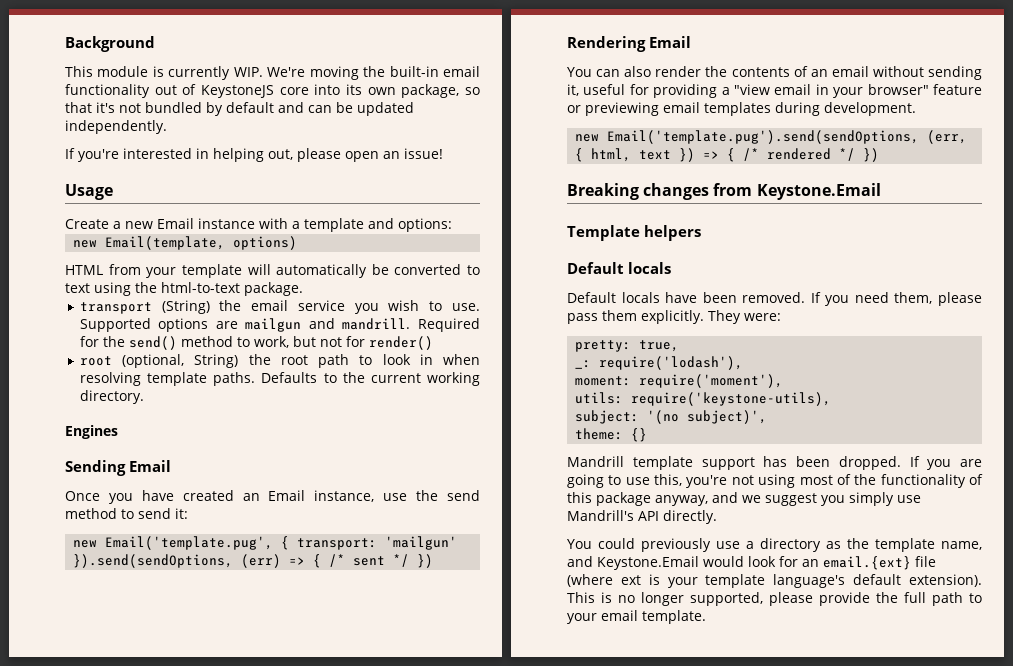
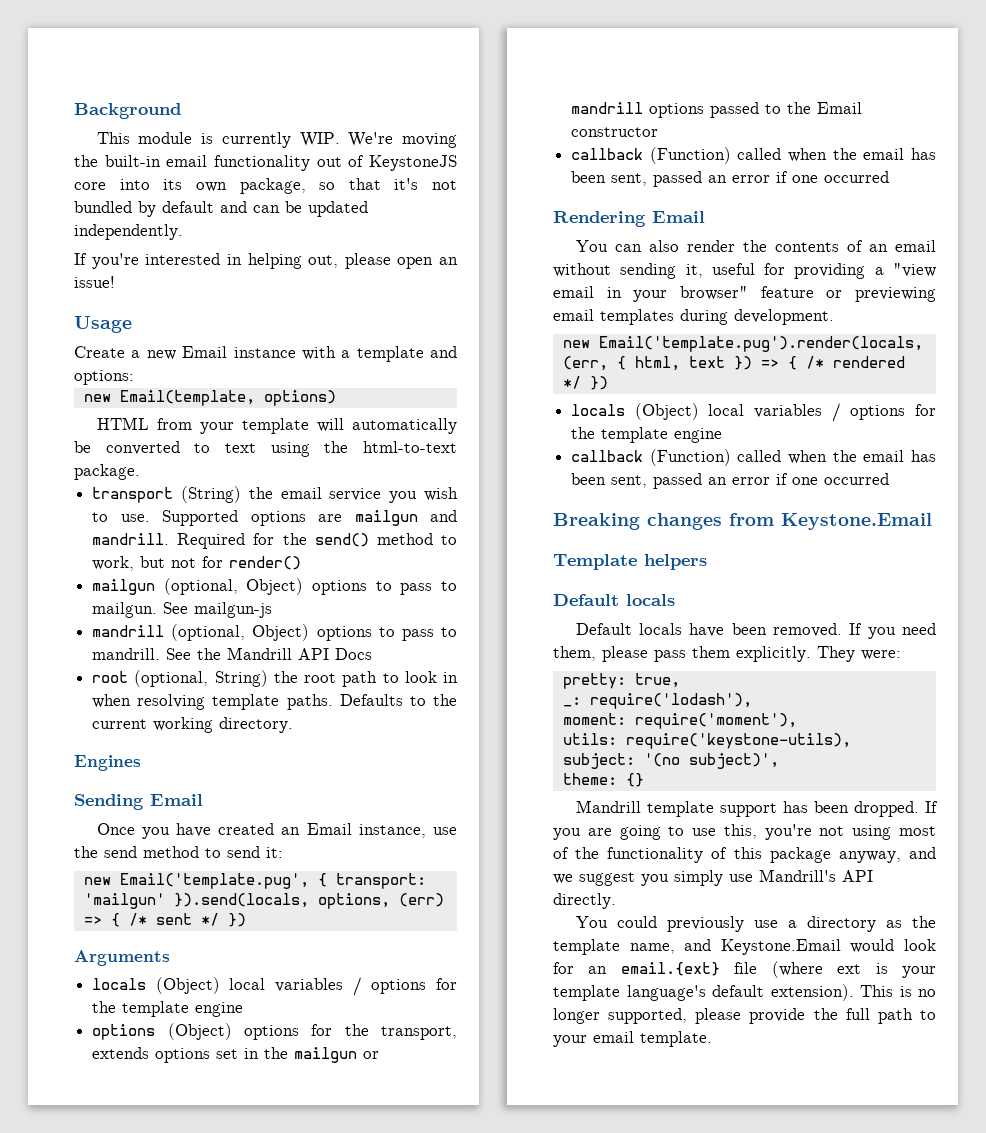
(433, 343) none -> [92,578,457,595] [92,602,273,618] [92,624,457,641] [92,647,373,660] // mailgun (optional, Object) options to pass to mailgun. See mailgun-js // mandrill (optional, Object) options to pass to mandrill. See the Mandrill API Docs
[73,554,234,568] }).send(sendOptions, -> [173,893,390,909] }).send(locals, options,
(434, 561) none -> [74,950,170,966] [92,977,457,996] [92,1001,244,1017] [92,1023,457,1040] [92,1047,380,1063] [571,102,863,118] [571,127,659,137] [571,147,936,164] [571,171,890,187] // Arguments // locals (Object) local variables / options for the template engine // options (Object) options for the transport, extends options set in the mailgun or mandrill options passed to the Email constructor // callback (Function) called when the email has been sent, passed an error if one occurred
[607,130,920,144] Email('template.pug').send(sendOptions, -> [598,336,923,352] Email('template.pug').render(locals,
(880, 155) none -> [571,403,936,422] [571,427,723,443] [571,449,936,466] [571,473,890,489] // locals (Object) local variables / options for the template engine // callback (Function) called when the email has been sent, passed an error if one occurred

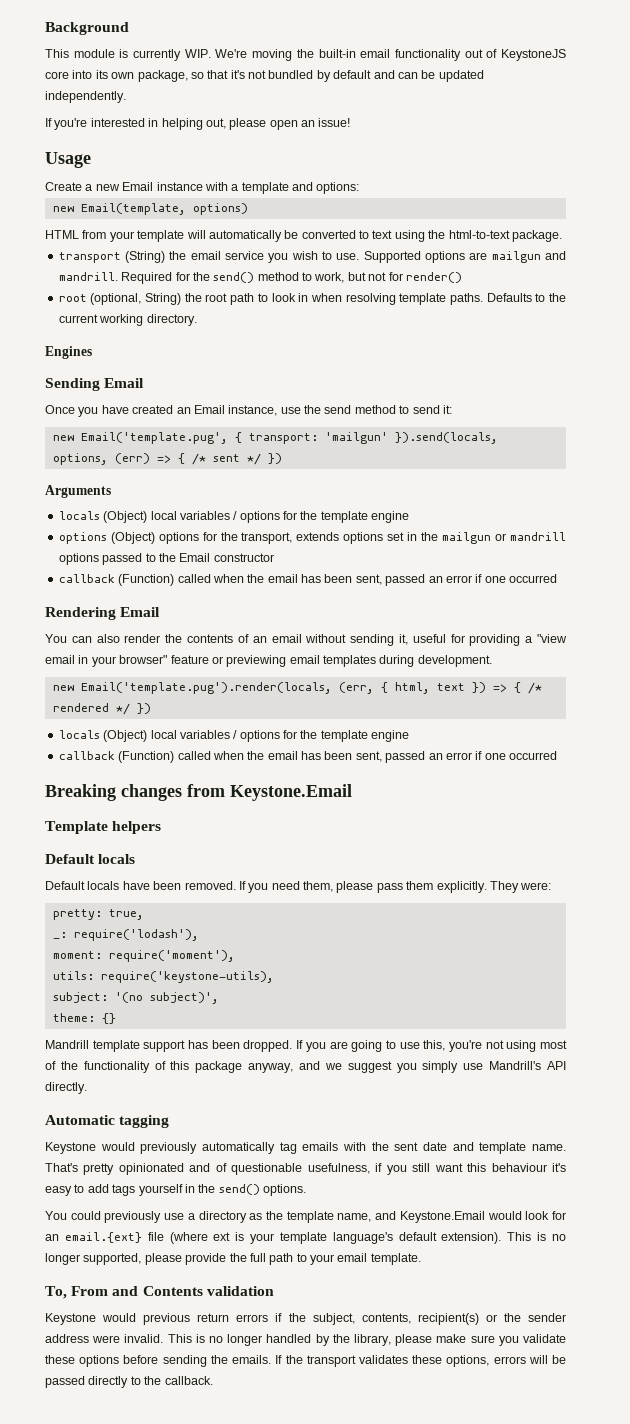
[92,578,457,595] [92,602,273,618] [92,624,457,641] [92,647,373,660] // mailgun (optional, Object) options to pass to mailgun. See mailgun-js // mandrill (optional, Object) options to pass to mandrill. See the Mandrill API Docs -> (462, 277) none
(616, 901) none -> [45,1115,170,1128] [45,1142,567,1154] [45,1163,566,1175] [45,1184,306,1196] // Automatic tagging // Keystone would previously automatically tag emails with the sent date and template name. That's pretty opinionated and of questionable usefulness, if you still want this behaviour it's easy to add tags yourself in the send() options.
(712, 1039) none -> [45,1286,274,1299] [45,1313,566,1325] [45,1334,566,1346] [45,1355,566,1367] [45,1376,213,1388] // To, From and Contents validation // Keystone would previous return errors if the subject, contents, recipient(s) or the sender address were invalid. This is no longer handled by the library, please make sure you validate these options before sending the emails. If the transport validates these options, errors will be passed directly to the callback.

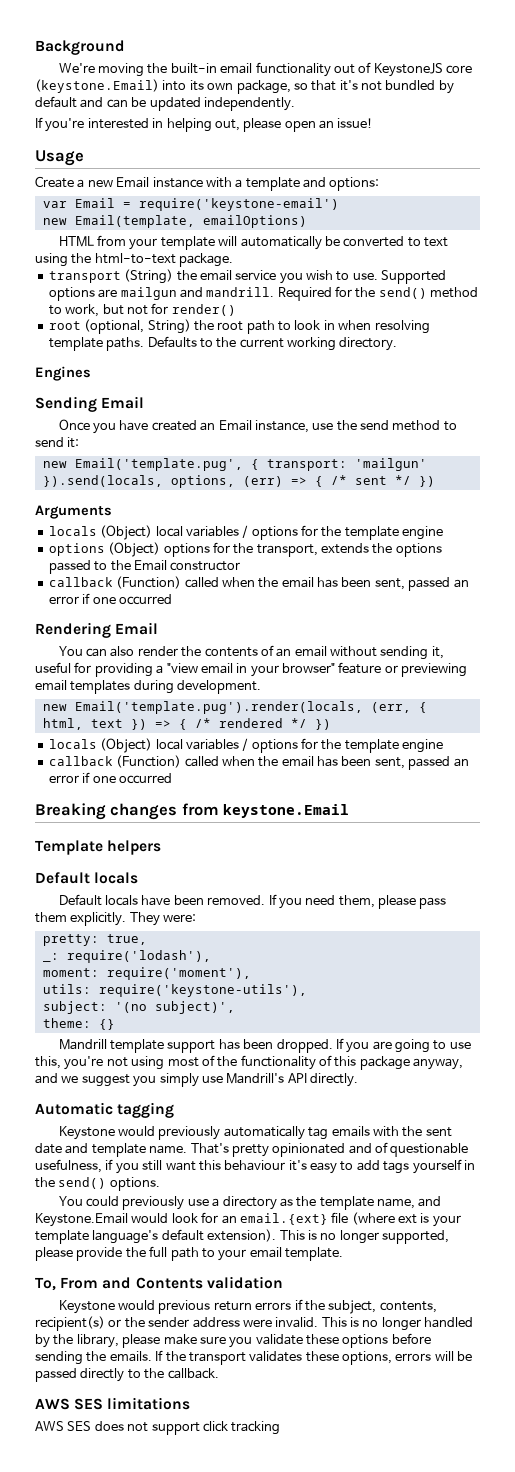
[45,49,211,61] This module is currently WIP. -> (125, 47) none
(69, 75) none -> [35,79,159,93] (keystone.Email)
(360, 188) none -> [42,198,339,211] // var Email = require('keystone-email')
[192,203,248,215] options) -> [202,215,307,228] emailOptions)
[343,532,566,544] options set in the mailgun or mandrill -> [372,543,393,554] the
[230,784,352,801] Keystone.Email -> [223,804,350,818] keystone.Email
[100,971,274,983] require('keystone-utils), -> [98,984,307,997] require('keystone-utils'),
(213, 1380) none -> [35,1397,191,1410] [35,1421,281,1435] // AWS SES limitations // AWS SES does not support click tracking

